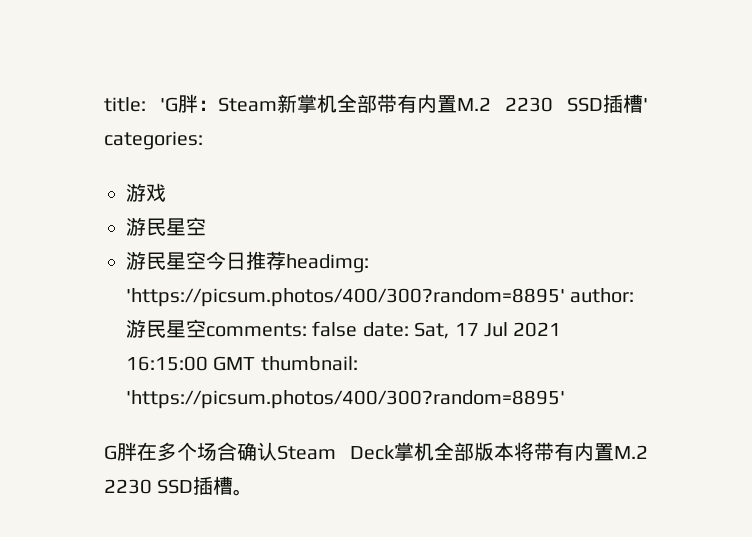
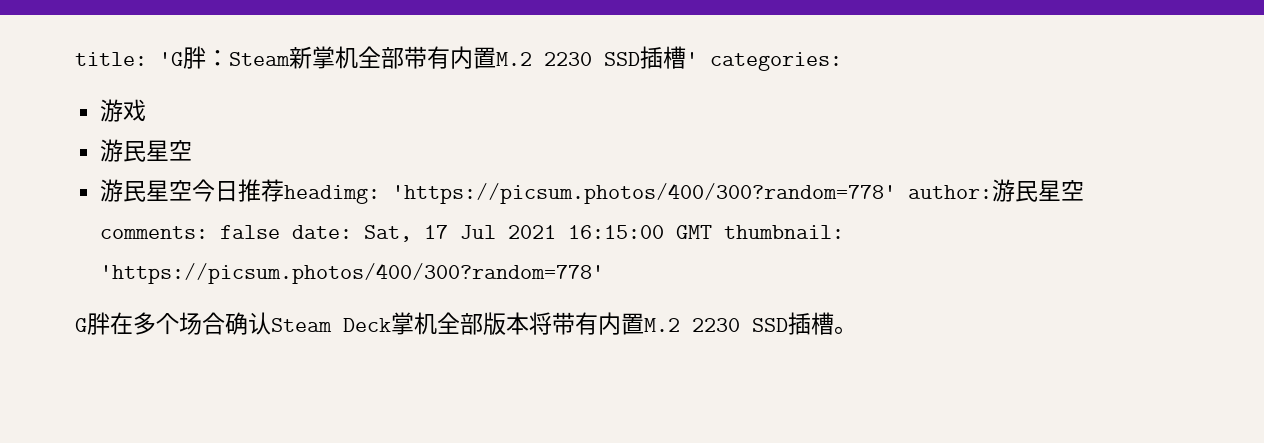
[126,288,565,307] 'https://picsum.photos/400/300?random=8895' -> [392,183,897,204] 'https://picsum.photos/400/300?random=778'
[126,390,565,409] 'https://picsum.photos/400/300?random=8895' -> [100,263,605,284] 'https://picsum.photos/400/300?random=778'

